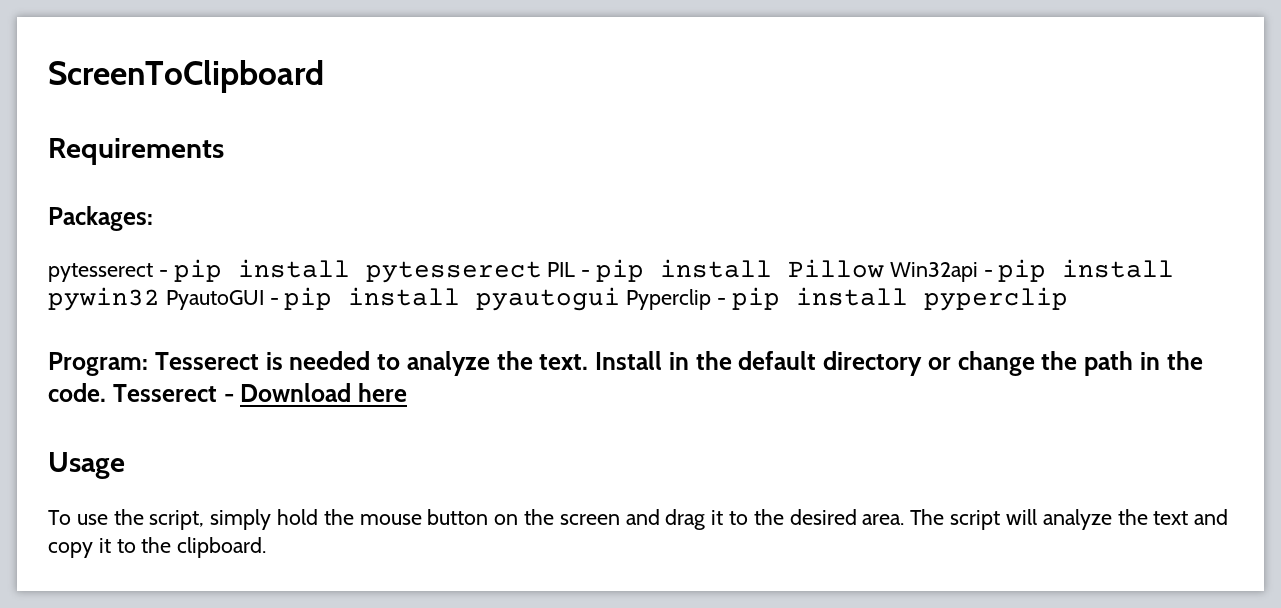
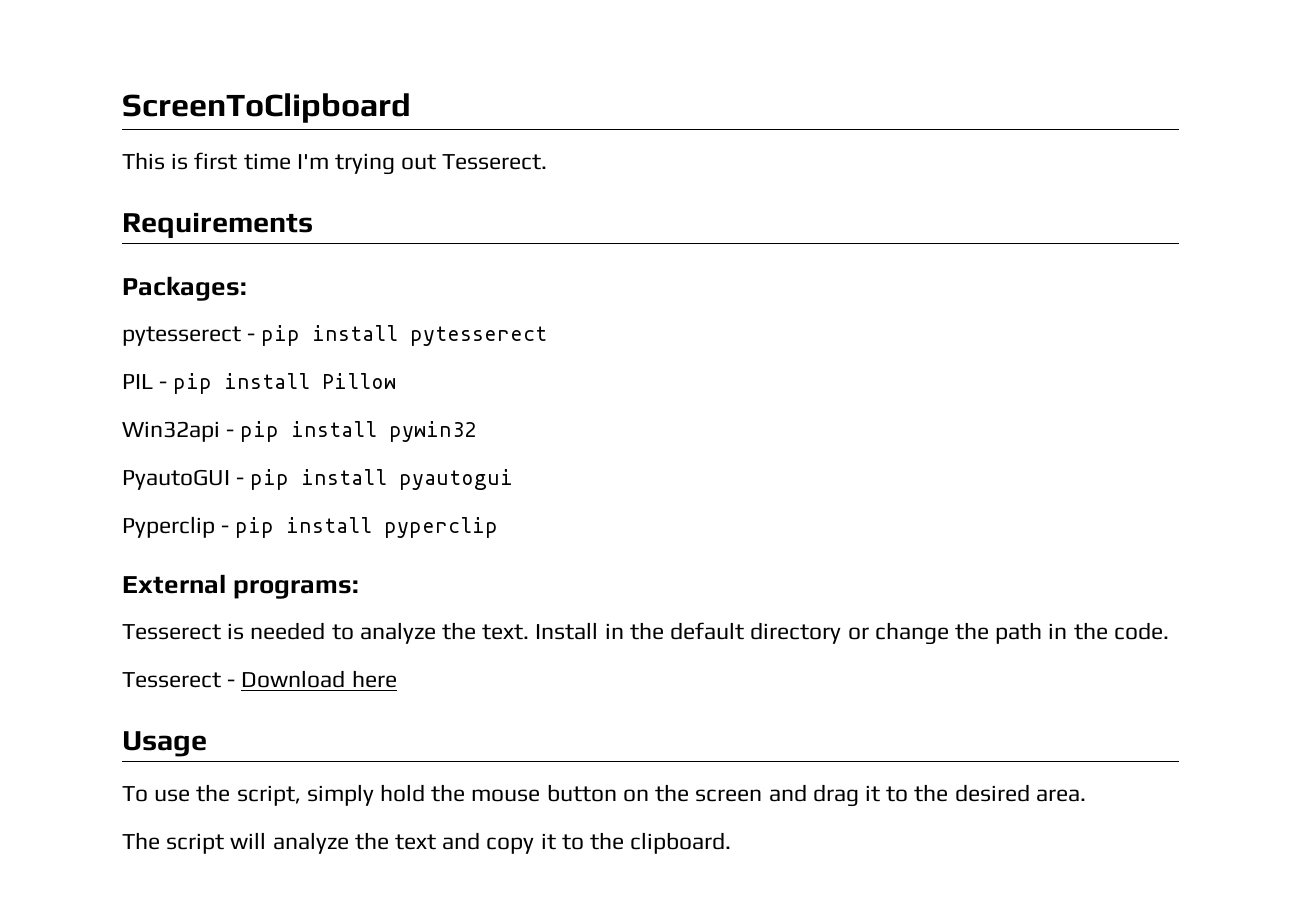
(324, 76) none -> [122,152,548,175] // This is first time I'm trying out Tesserect.
(542, 272) none -> (548, 336) //
(885, 268) none -> (397, 381) //
(160, 299) none -> (477, 431) //
(621, 299) none -> (514, 479) //
[48,352,148,376] Program: -> [122,574,360,599] External programs: //
(106, 392) none -> (1169, 631) //
(905, 519) none -> (1086, 795) //

